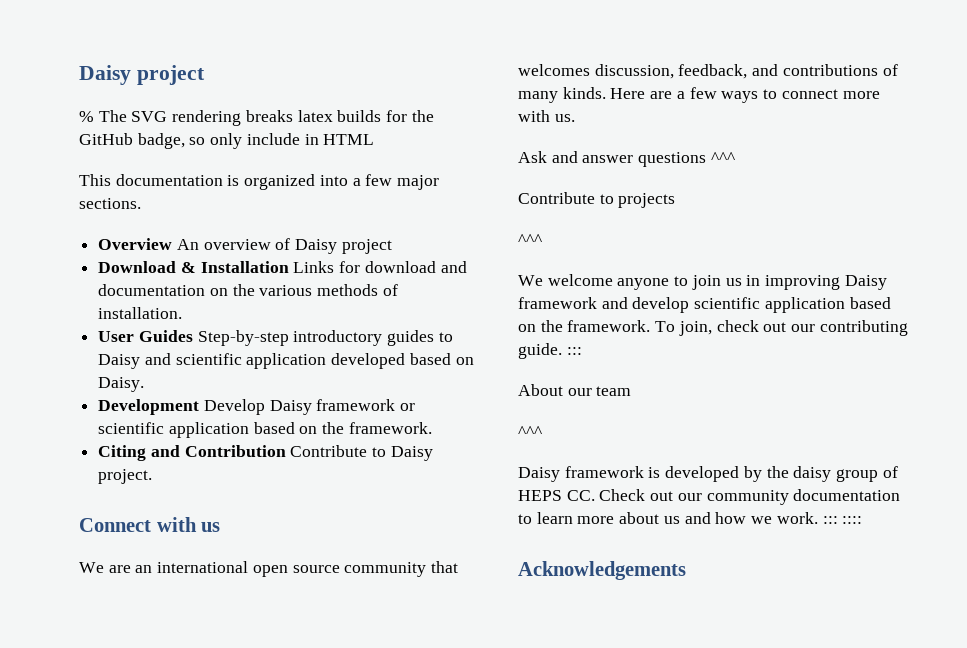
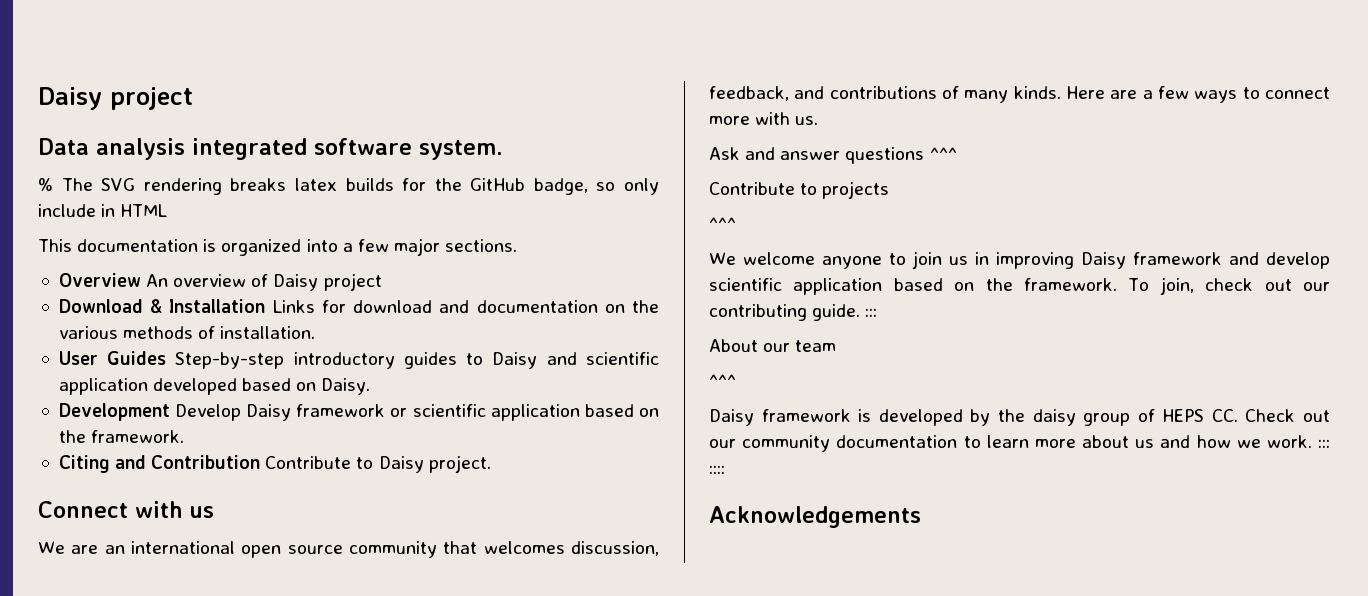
[79,65,205,85] Daisy project -> [38,87,193,110] [38,138,503,160] Daisy project // Data analysis integrated software system.

